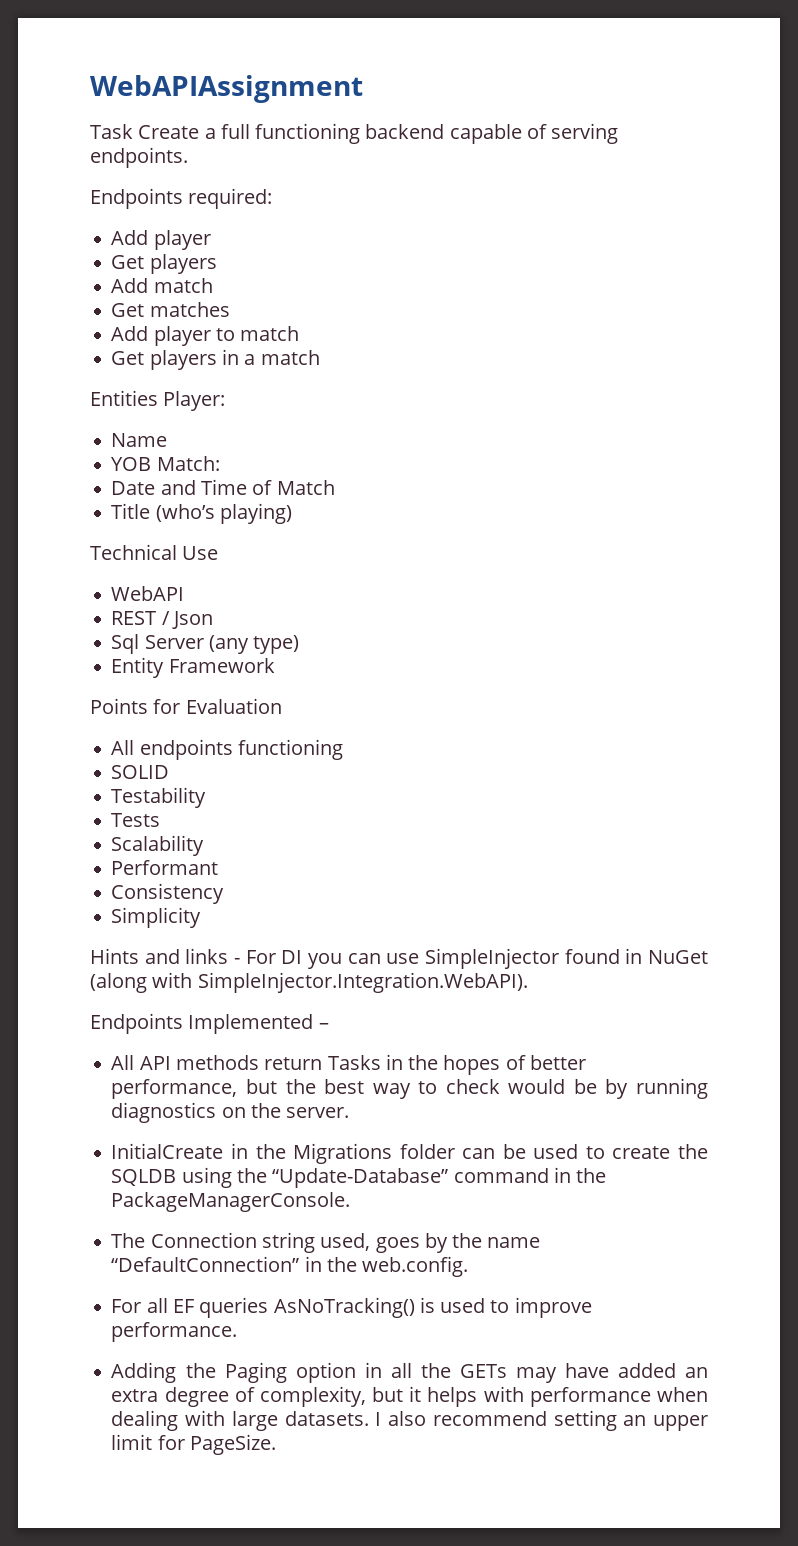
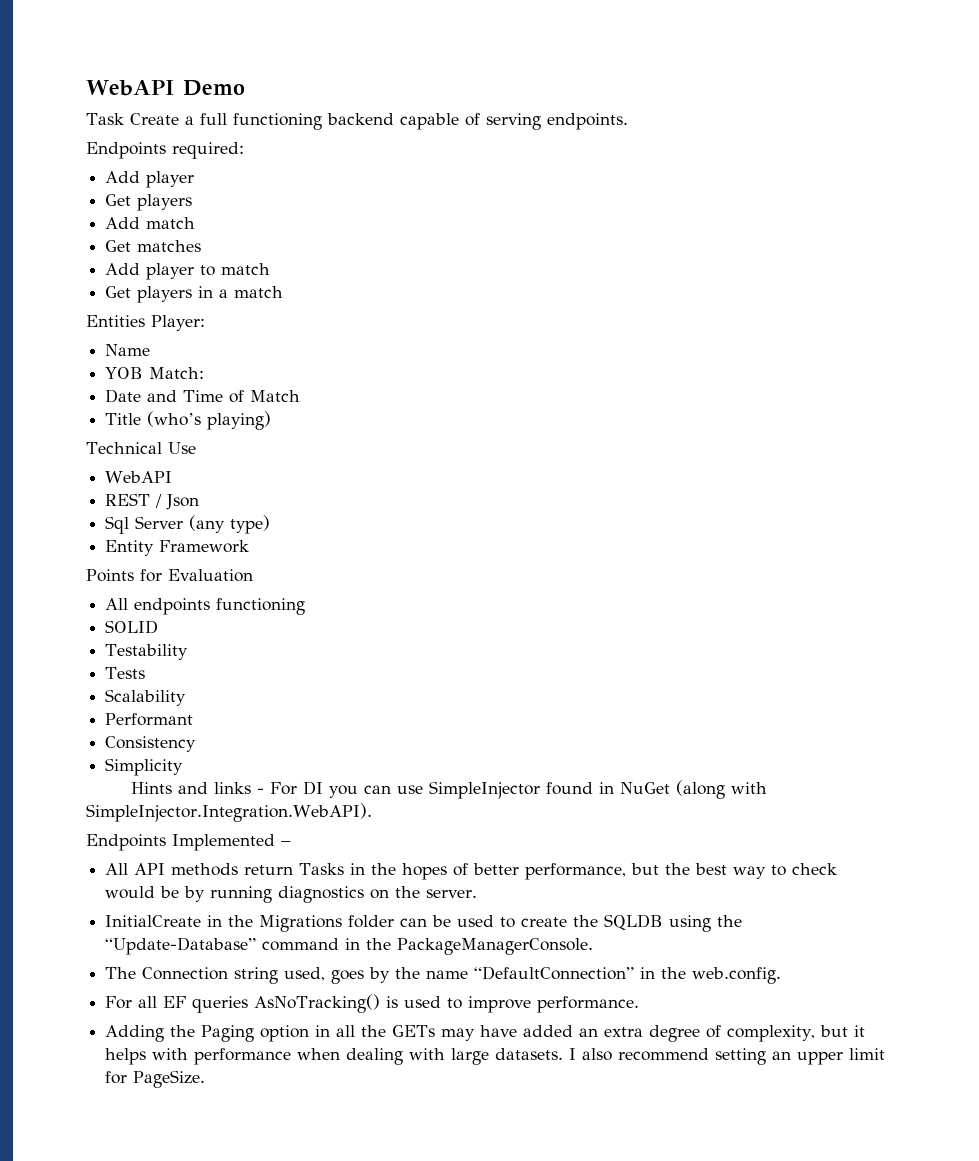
[90,75,363,103] WebAPIAssignment -> [86,80,245,96] WebAPI Demo

